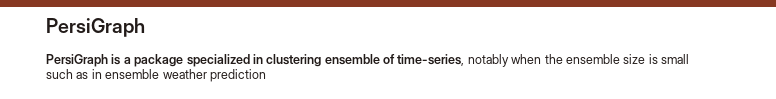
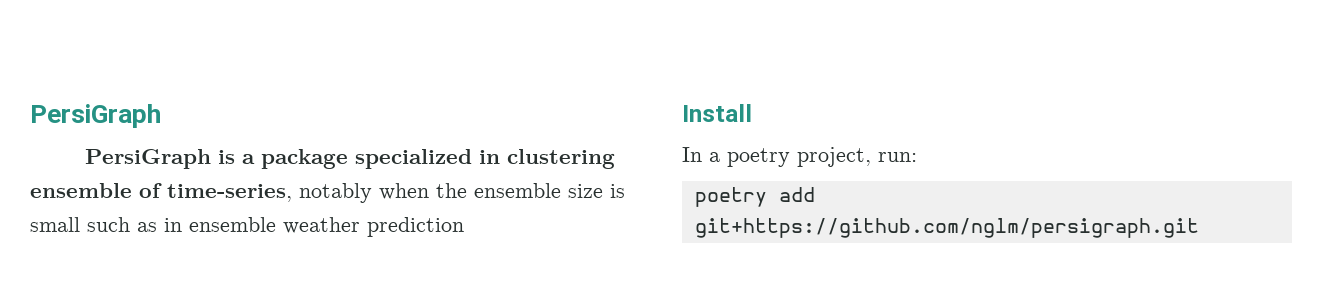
(266, 75) none -> [682,104,752,122] [682,147,917,167] [694,187,815,207] [694,218,1199,238] // Install // In a poetry project, run: // poetry add git+https://github.com/nglm/persigraph.git

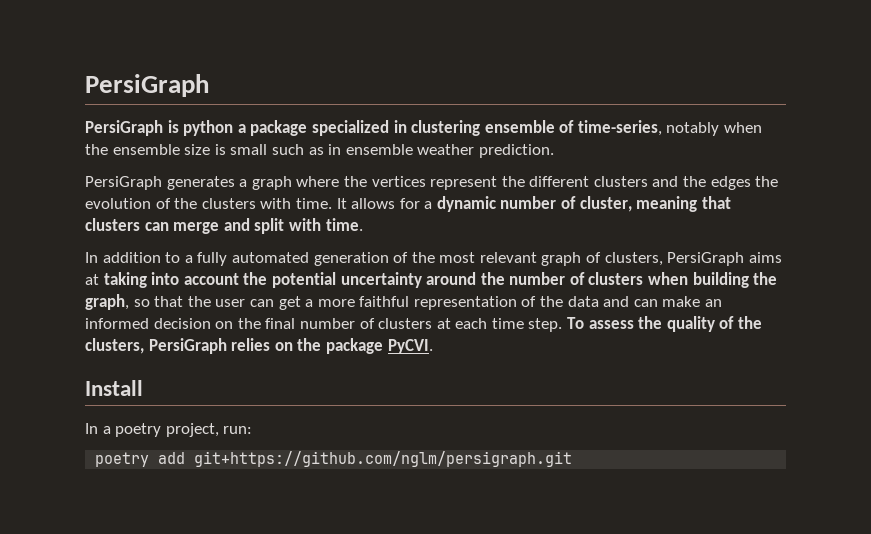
(235, 157) none -> [183,120,234,136] python
[367,217,464,237] prediction -> [478,144,554,158] [85,176,779,190] [85,196,731,212] [85,218,363,234] [85,252,782,266] [85,272,778,288] [85,294,723,310] [85,316,763,332] [85,338,433,354] prediction. // PersiGraph generates a graph where the vertices represent the different clusters and the edges the evolution of the clusters with time. It allows for a dynamic number of cluster, meaning that clusters can merge and split with time. // In addition to a fully automated generation of the most relevant graph of clusters, PersiGraph aims at taking into account the potential uncertainty around the number of clusters when building the graph, so that the user can get a more faithful representation of the data and can make an informed decision on the final number of clusters at each time step. To assess the quality of the clusters, PersiGraph relies on the package PyCVI.

